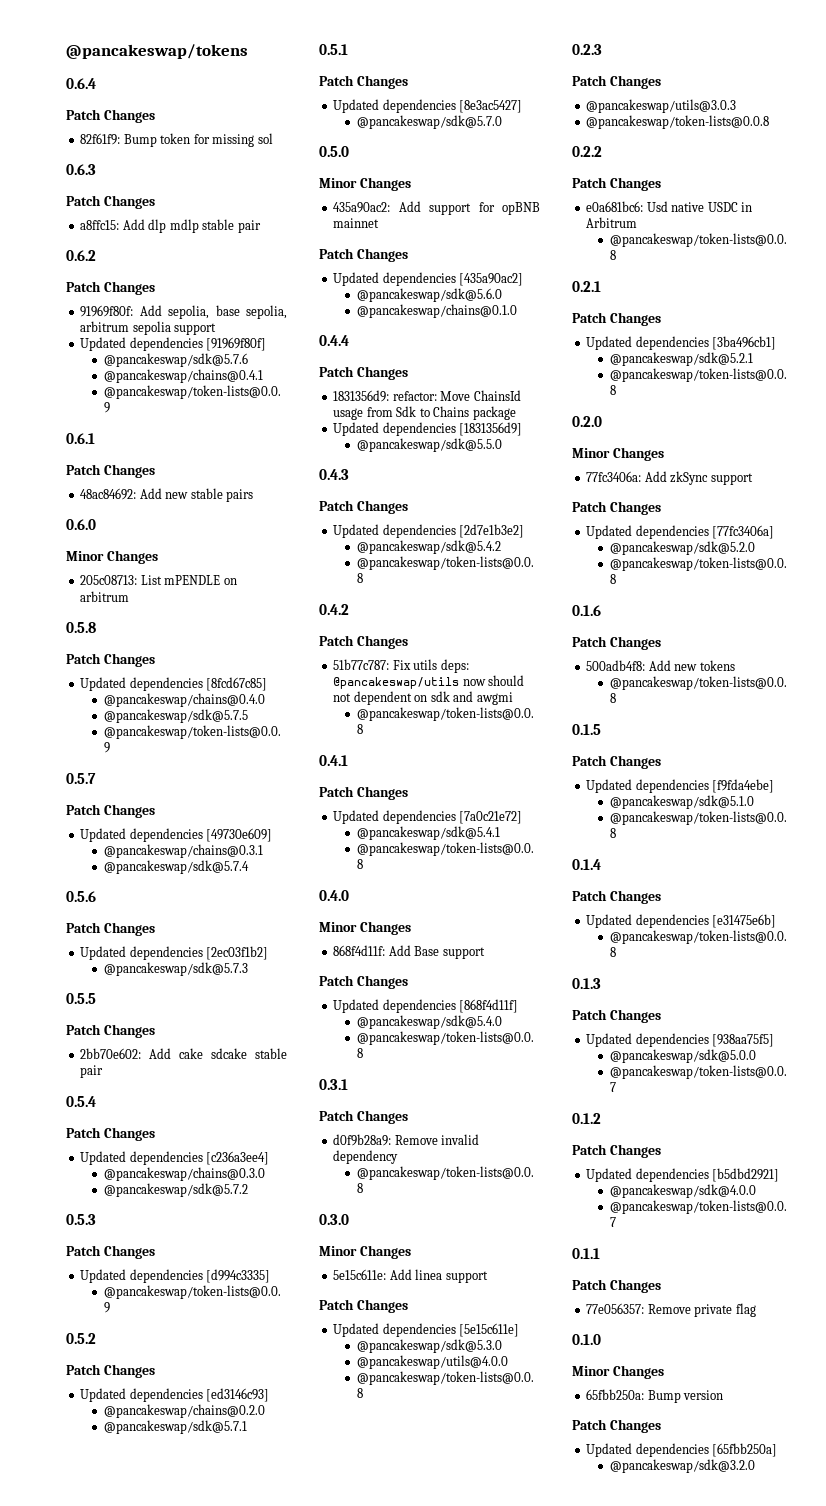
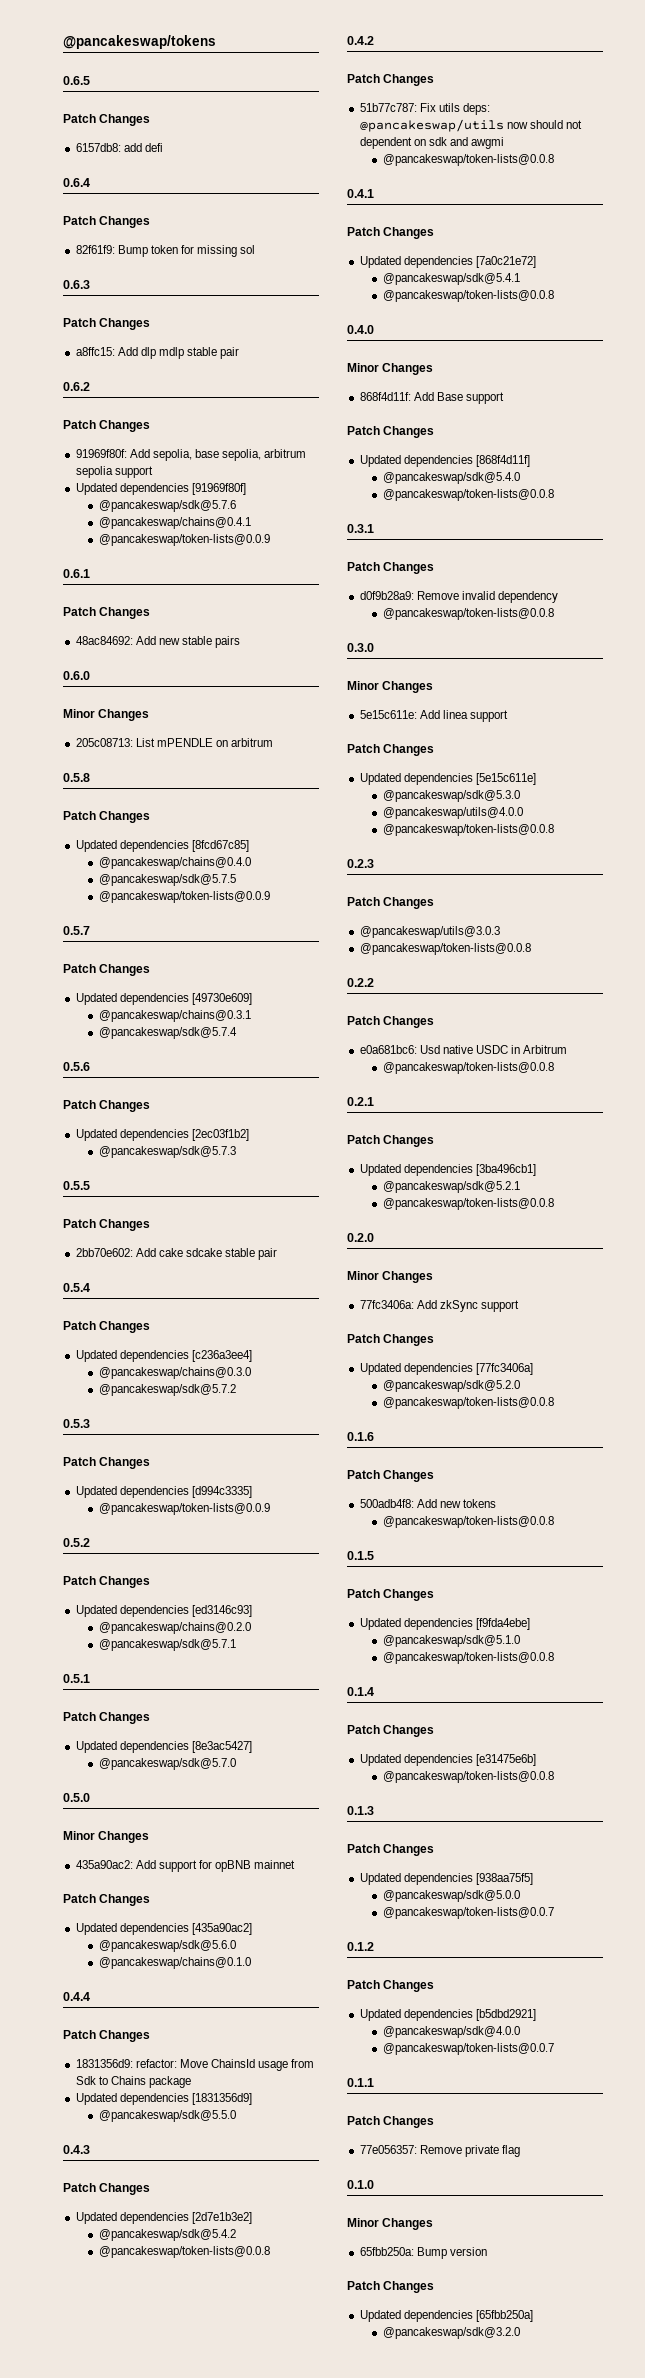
(248, 51) none -> [63,76,90,85] [63,114,151,126] [75,143,163,152] // 0.6.5 // Patch Changes // 6157db8: add defi

